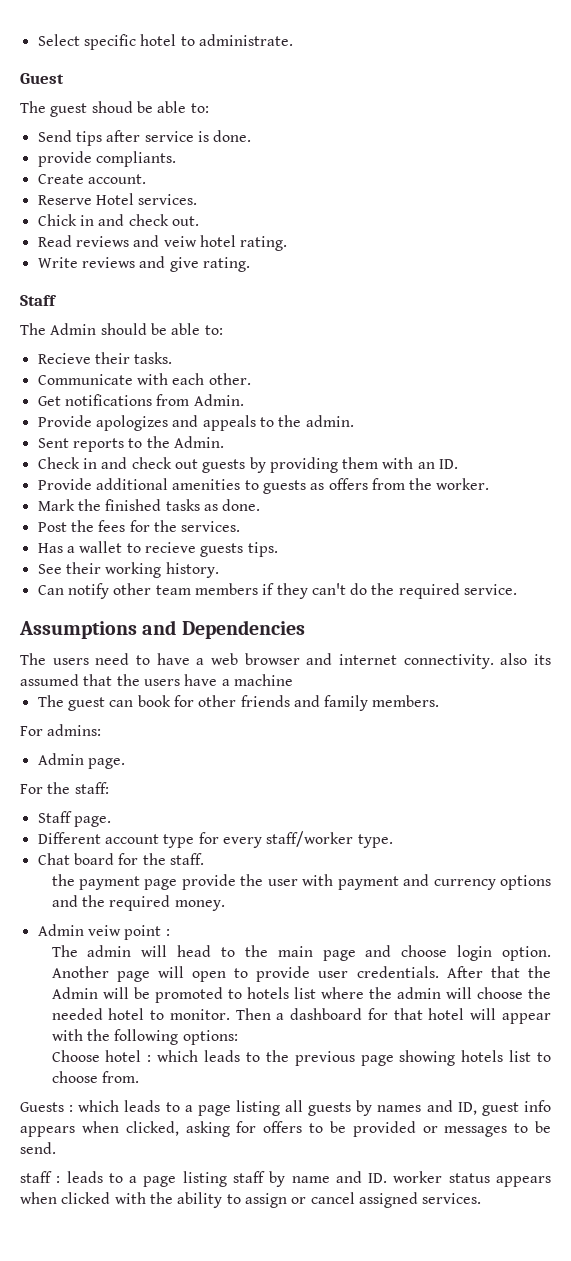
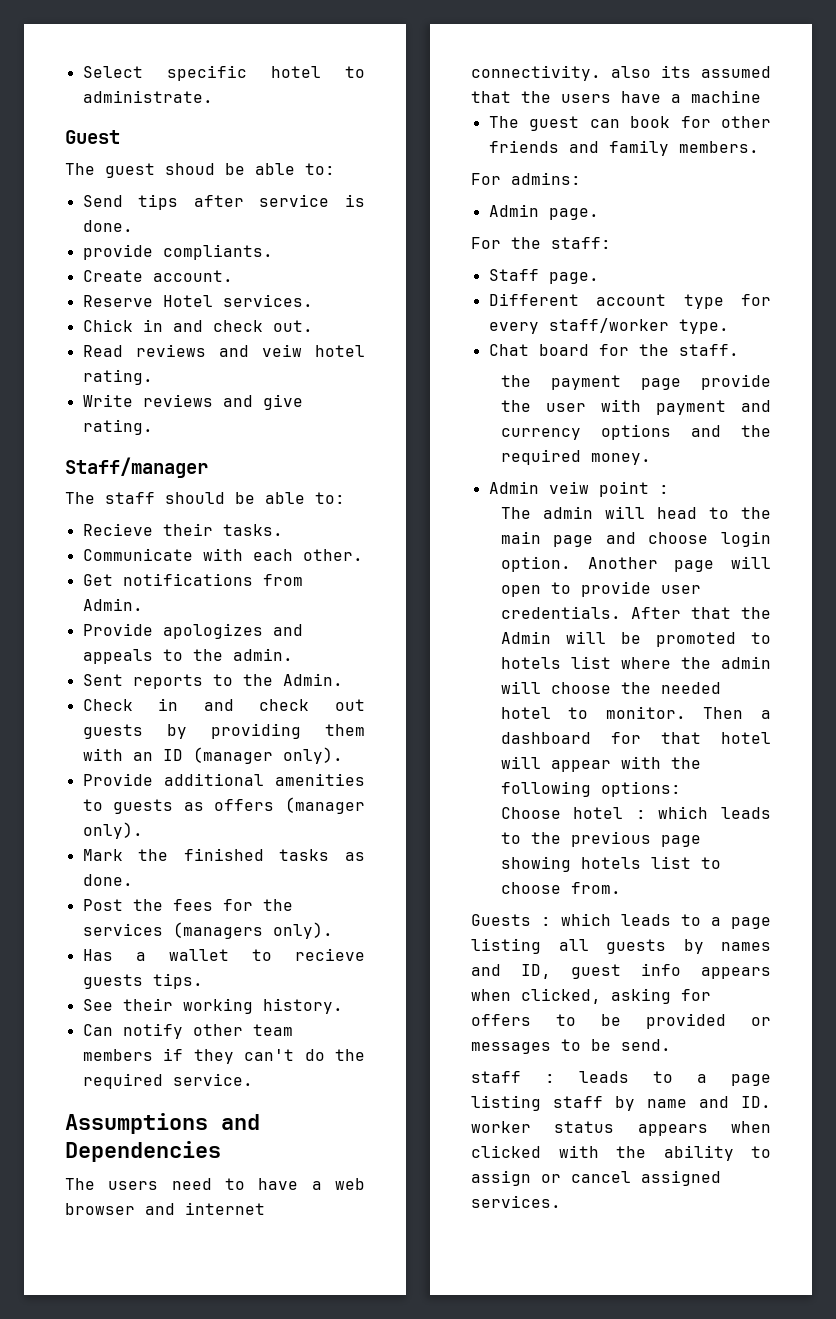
[20,295,57,306] [20,323,97,335] Staff // The Admin -> [65,457,208,478] [65,492,155,504] Staff/manager // The staff
[439,459,459,469] ID. -> [162,747,343,764] ID (manager only).
[371,478,490,490] from the worker. -> [285,797,365,814] [82,822,143,839] (manager only).
[181,521,241,532] services. -> [82,922,333,939] services (managers only).

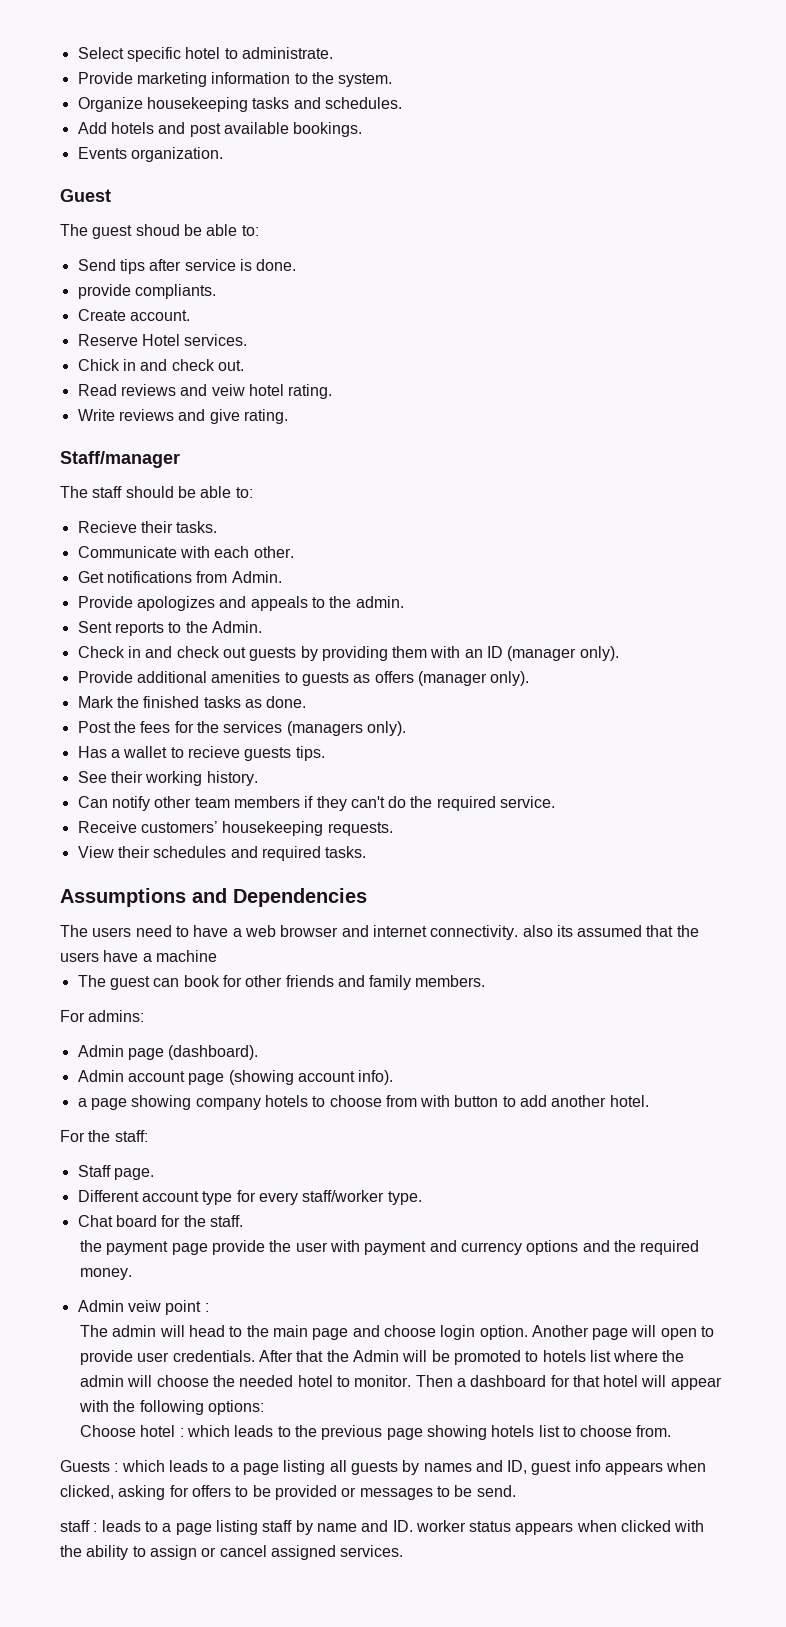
(213, 96) none -> [77,72,393,87] [77,97,402,112] [77,122,363,137] [77,147,223,162] // Provide marketing information to the system. // Organize housekeeping tasks and schedules. // Add hotels and post available bookings. // Events organization.
(253, 1079) none -> [77,821,393,836] [77,846,367,861] // Receive customers’ housekeeping requests. // View their schedules and required tasks.
[548,208,599,220] page. -> [127,1045,259,1060] [77,1070,394,1085] [77,1095,649,1110] page (dashboard). // Admin account page (showing account info). // a page showing company hotels to choose from with button to add another hotel.

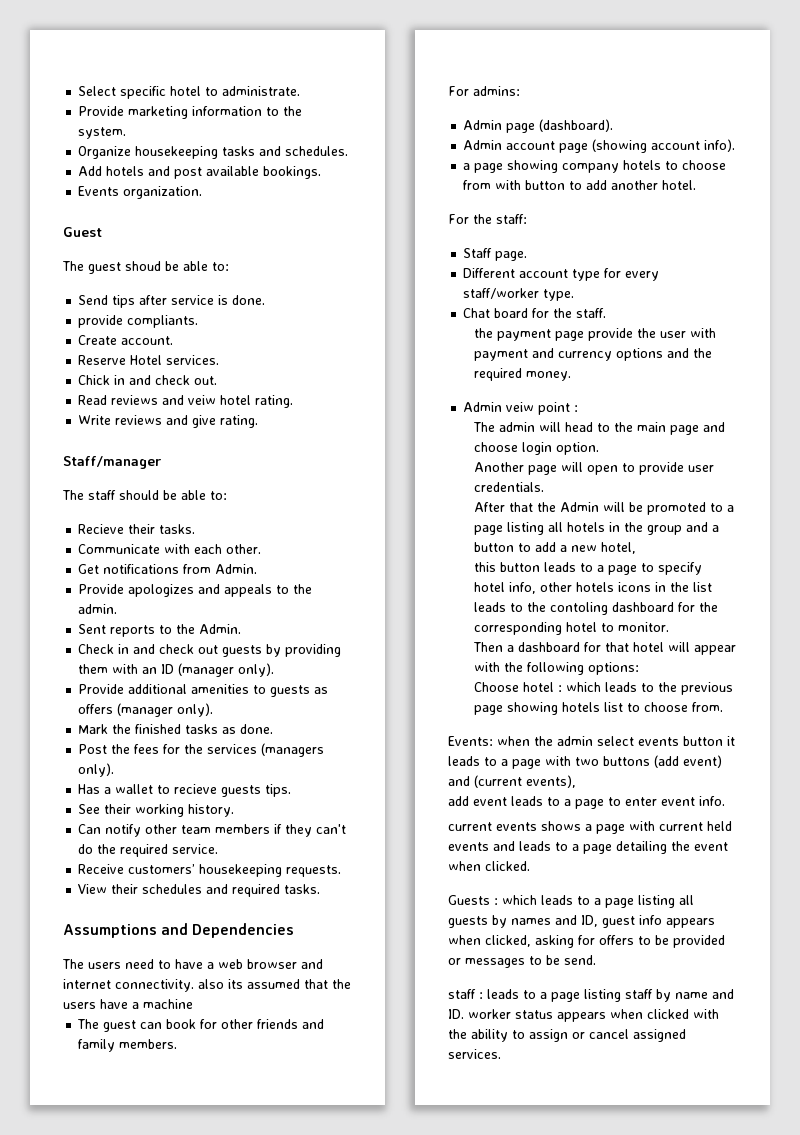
(528, 1332) none -> (600, 448) //
(255, 1356) none -> (545, 487) //
[542,1350,685,1362] [79,1375,294,1387] hotels list where the admin will choose the needed -> [727,505,735,512] [474,522,720,535] [474,542,637,554] [474,562,703,575] [474,582,713,594] [474,602,719,615] [474,622,563,635] a page listing all hotels in the group and a button to add a new hotel, // this button leads to a page to specify hotel info, other hotels icons in the list leads to the contoling dashboard for the corresponding
(412, 1381) none -> (670, 627) //
(672, 1431) none -> [448,736,735,746] [448,755,722,769] [448,775,576,788] [448,796,725,809] [448,821,732,834] [448,841,728,854] [448,861,530,871] // Events: when the admin select events button it leads to a page with two buttons (add event) and (current events), // add event leads to a page to enter event info. // current events shows a page with current held events and leads to a page detailing the event when clicked.

